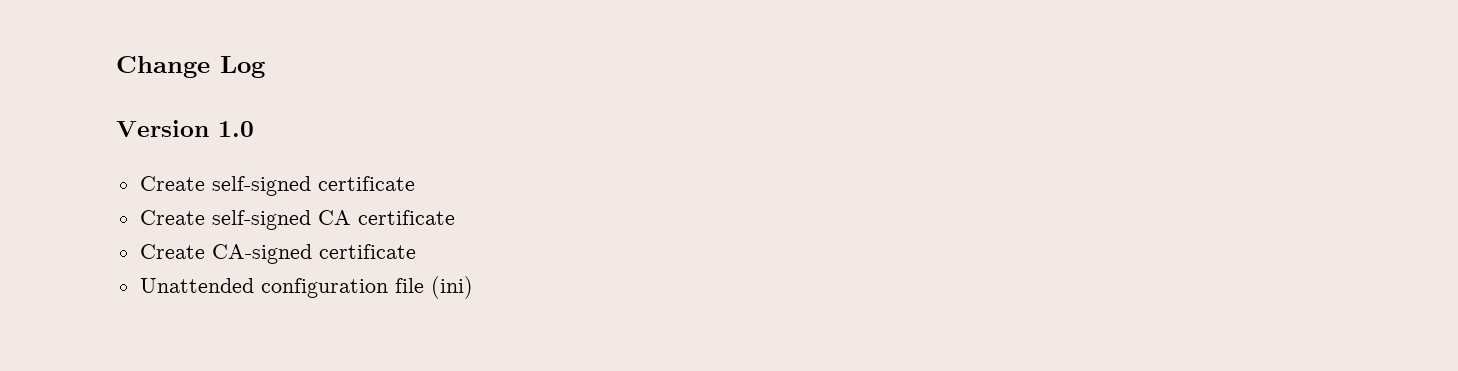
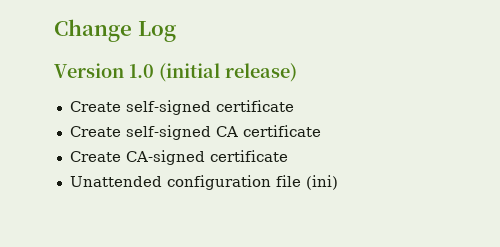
(254, 129) none -> [159,63,297,82] (initial release)

